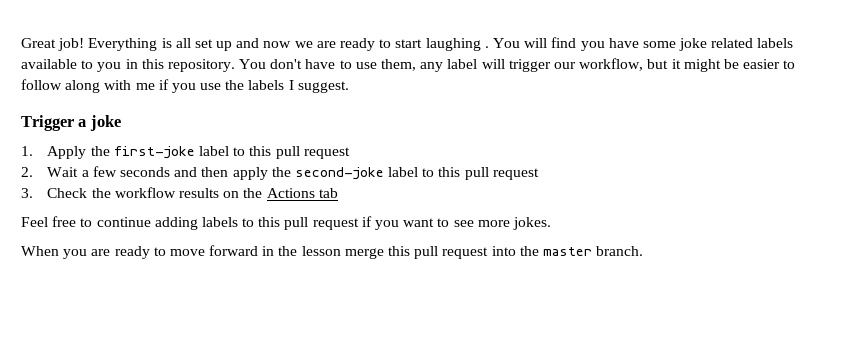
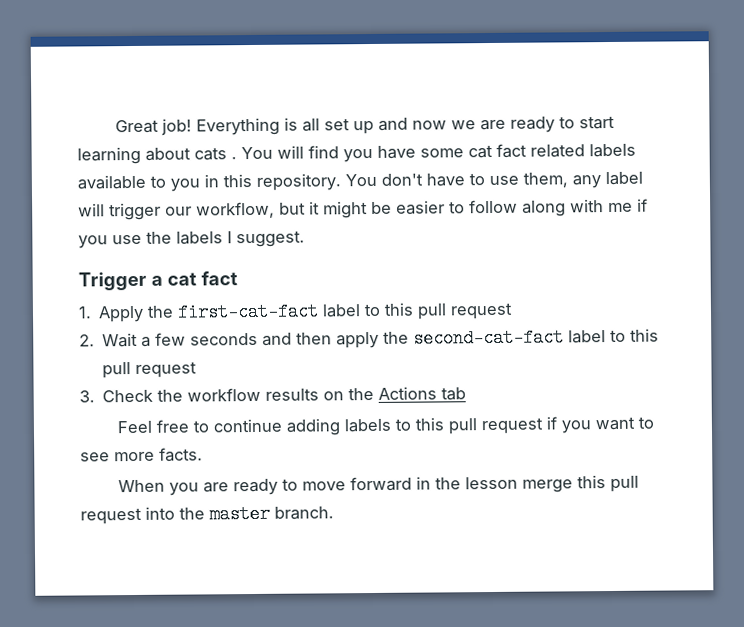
[425,38,481,51] laughing -> [77,146,227,165] learning about cats
[679,38,708,51] joke -> [468,143,527,159] cat fact
[89,115,121,131] joke -> [166,271,238,286] cat fact
[113,146,195,159] first-joke -> [177,302,320,322] first-cat-fact
[294,167,384,180] second-joke -> [413,328,565,348] second-cat-fact
[512,217,551,230] jokes. -> [159,447,203,462] facts.

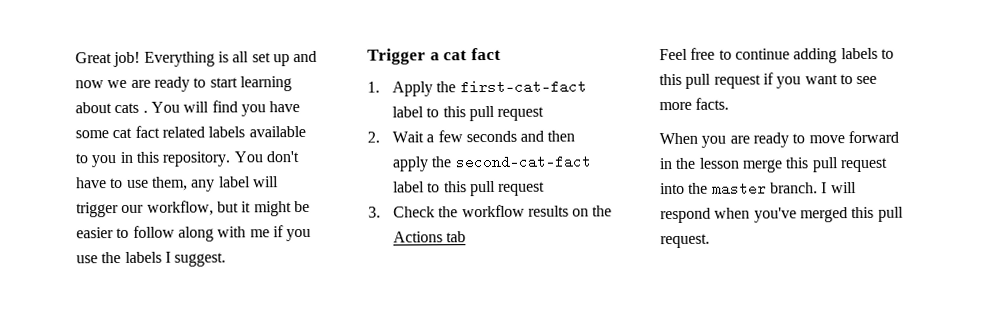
(334, 513) none -> [821,182,857,194] [660,206,904,224] [660,233,710,249] I will respond when you've merged this pull request.

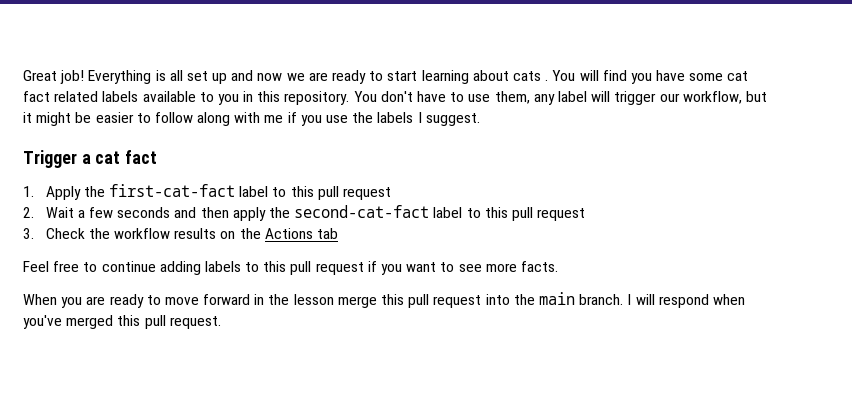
[711,181,767,196] master -> [538,292,575,305] main

